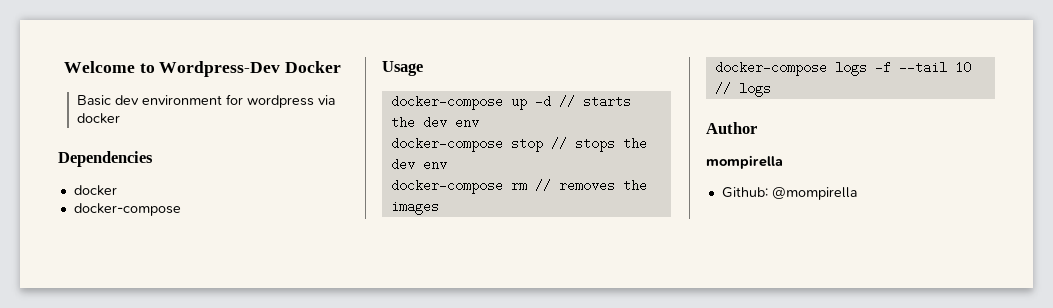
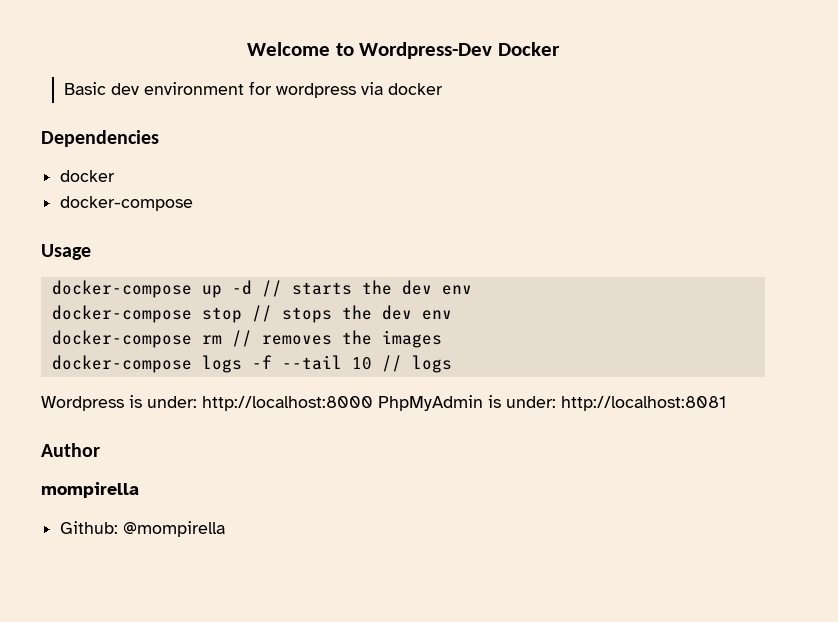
(771, 90) none -> [41,395,726,411] // Wordpress is under: http://localhost:8000 PhpMyAdmin is under: http://localhost:8081

